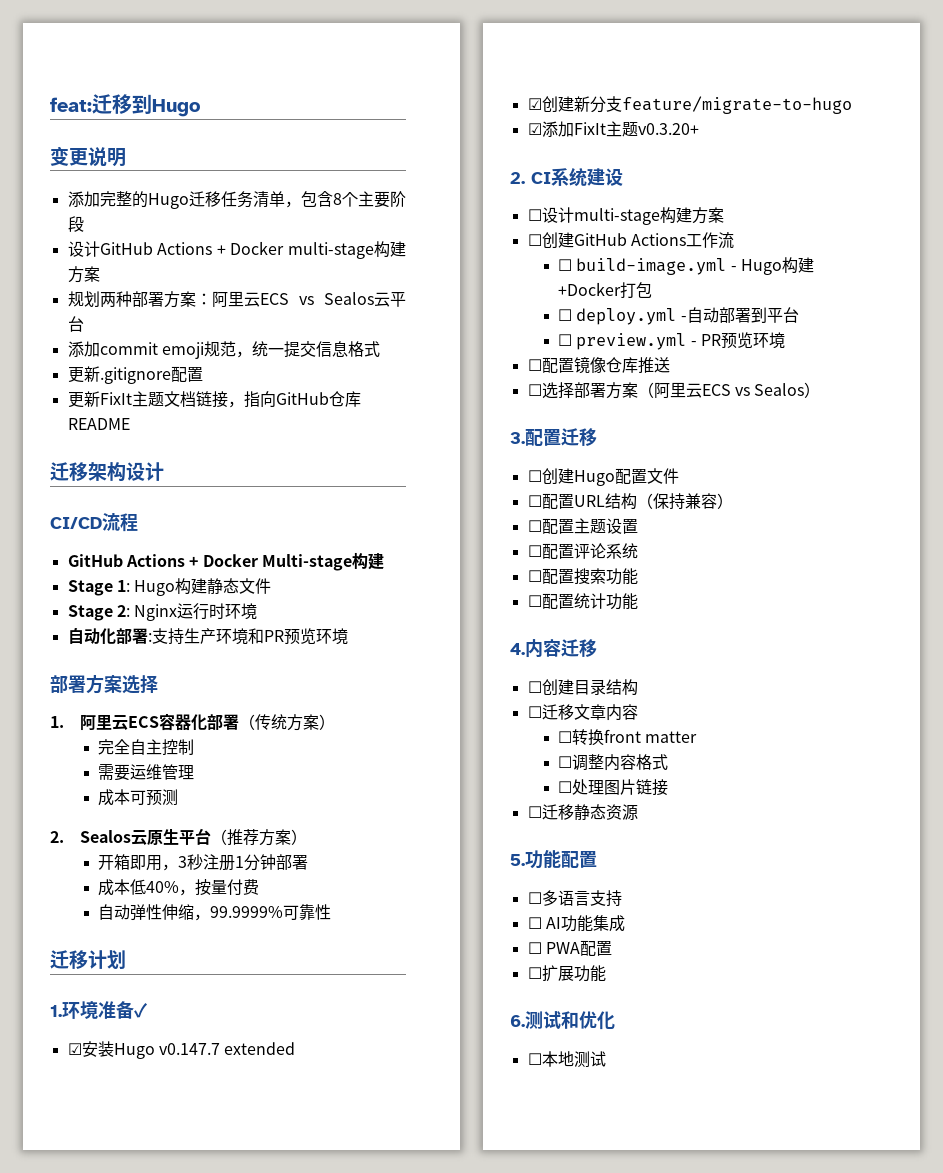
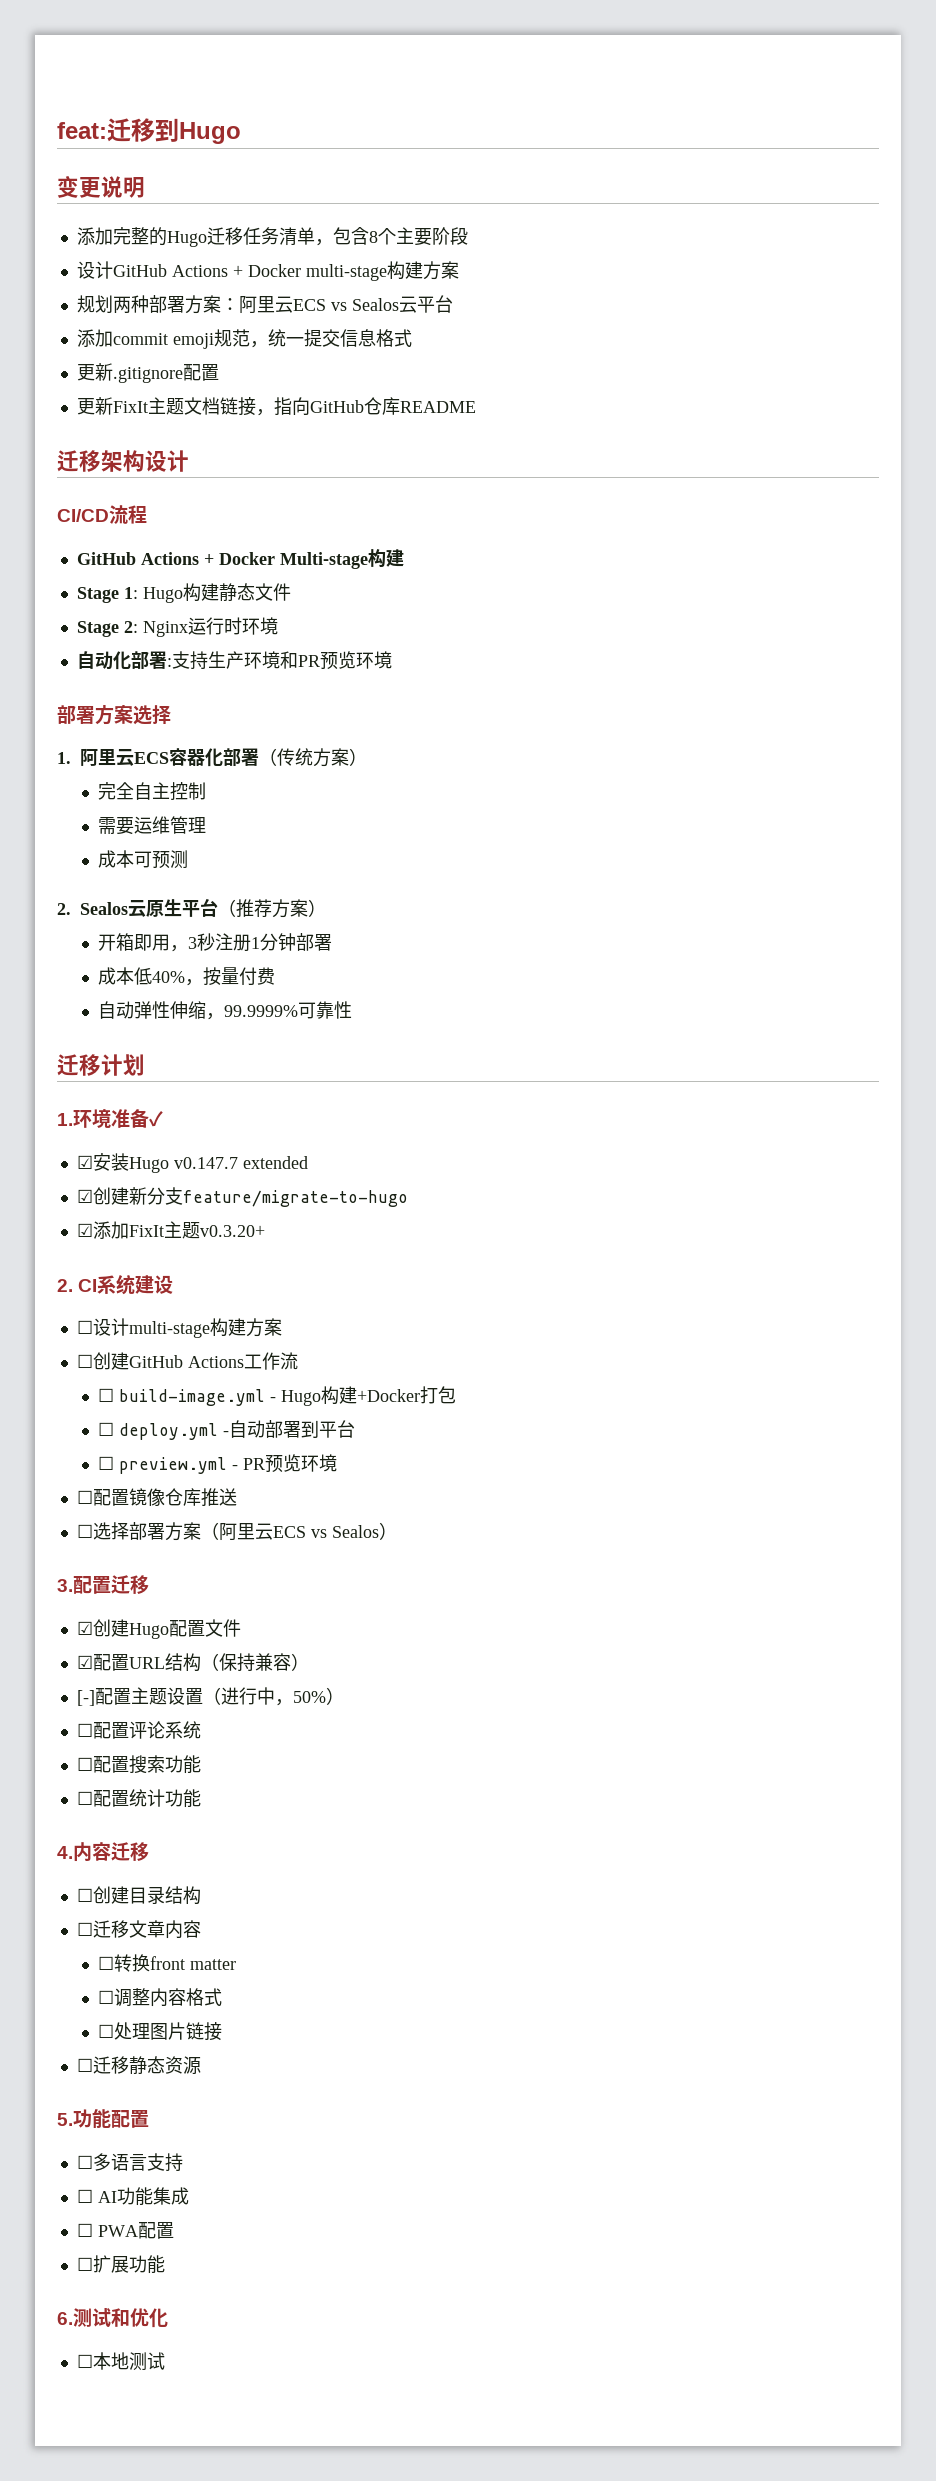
[527,470,542,482] ☐ -> [76,1621,93,1635] ☑
[527,495,542,507] ☐ -> [76,1655,93,1669] ☑
[527,520,542,532] ☐ -> [76,1690,95,1706] [-]
(638, 526) none -> [202,1687,344,1706] （进行中，50%）

